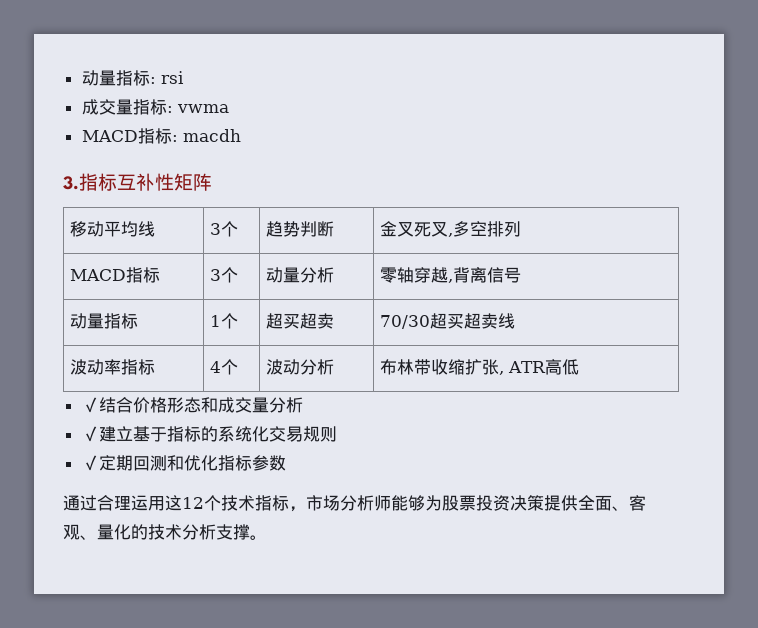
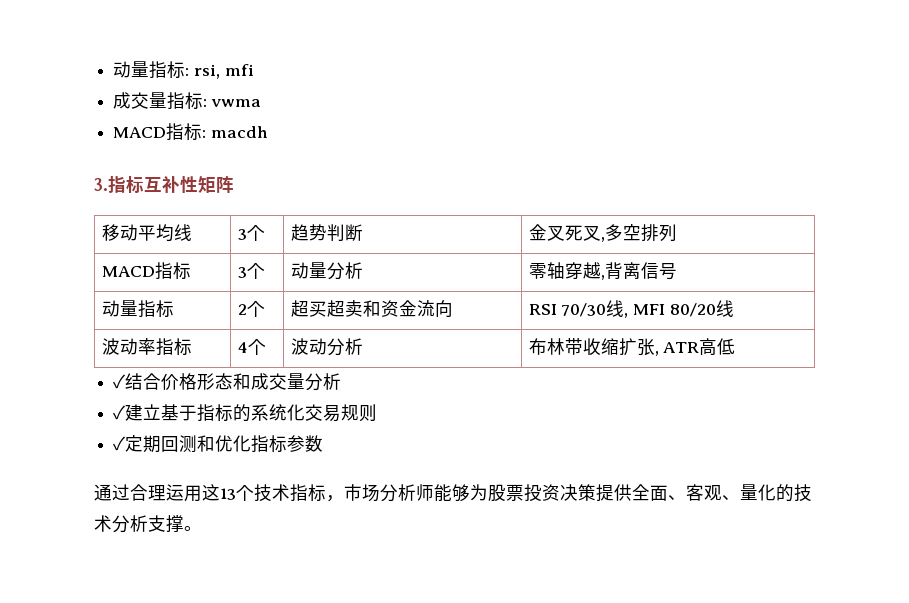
[160,71,184,84] rsi -> [193,64,254,79] rsi, mfi
[210,315,222,327] 1 -> [237,304,247,315] 2
[380,313,499,329] | 70/30超买超卖 -> [362,300,453,317] [528,300,716,318] 和资金流向 | RSI 70/30线, MFI 80/20
[182,497,204,509] 12 -> [220,488,236,500] 13

